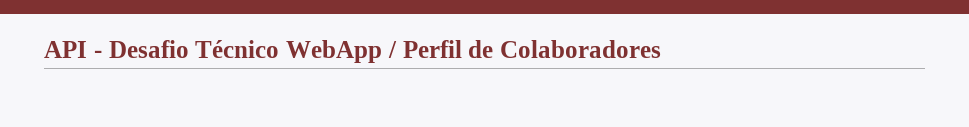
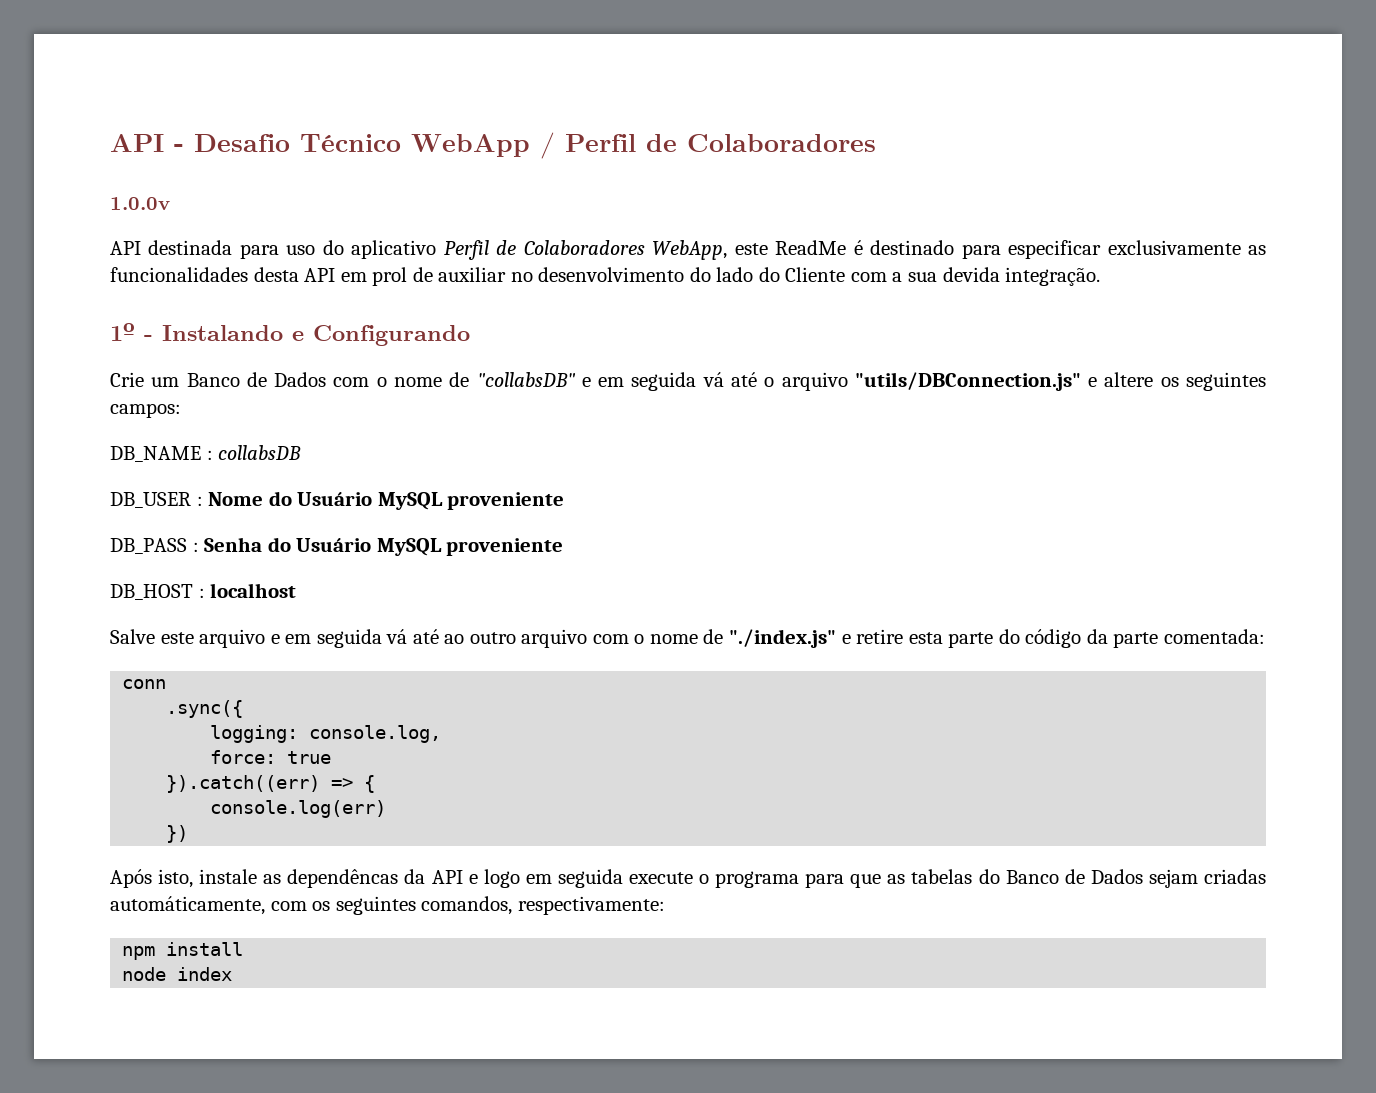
(661, 49) none -> [110,197,170,210] [110,240,1267,260] [110,267,1101,286] [110,323,470,346] [110,372,1267,391] [110,403,181,418] [110,445,302,462] [110,491,565,510] [110,537,564,556] [110,583,297,600] [110,629,1265,648] [122,679,167,689] [166,700,244,718] [210,725,442,743] [210,750,332,764] [166,775,376,793] [210,800,387,818] [166,825,189,843] [110,869,1266,888] [110,896,665,915] [122,942,244,960] [122,967,233,981] // 1.0.0v // API destinada para uso do aplicativo Perfil de Colaboradores WebApp, este ReadMe é destinado para especificar exclusivamente as funcionalidades desta API em prol de auxiliar no desenvolvimento do lado do Cliente com a sua devida integração. // 1º - Instalando e Configurando // Crie um Banco de Dados com o nome de "collabsDB" e em seguida vá até o arquivo "utils/DBConnection.js" e altere os seguintes campos: // DB_NAME : collabsDB // DB_USER : Nome do Usuário MySQL proveniente // DB_PASS : Senha do Usuário MySQL proveniente // DB_HOST : localhost // Salve este arquivo e em seguida vá até ao outro arquivo com o nome de "./index.js" e retire esta parte do código da parte comentada: // conn // .sync({ // logging: console.log, // force: true // }).catch((err) => { // console.log(err) // }) // Após isto, instale as dependêncas da API e logo em seguida execute o programa para que as tabelas do Banco de Dados sejam criadas automáticamente, com os seguintes comandos, respectivamente: // npm install // node index

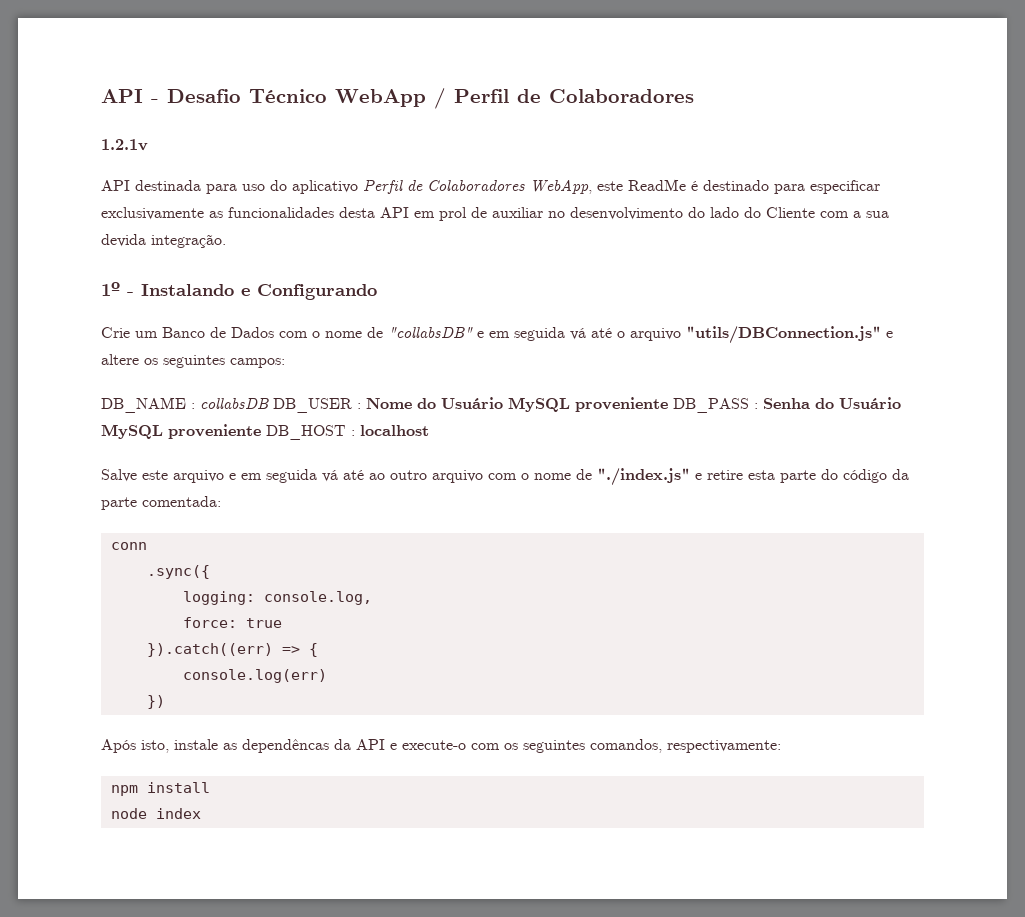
[110,197,170,210] 1.0.0v -> [101,139,148,151] 1.2.1v
(302, 452) // -> (269, 403) none
(565, 501) // -> (668, 404) none
(564, 547) // -> (261, 431) none
[483,869,1266,888] [110,896,265,915] logo em seguida execute o programa para que as tabelas do Banco de Dados sejam criadas automáticamente, -> [402,740,466,750] execute-o

